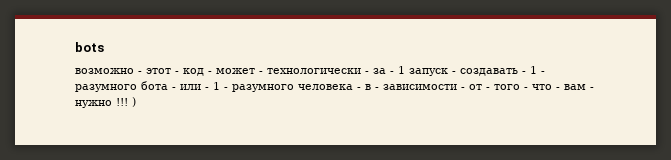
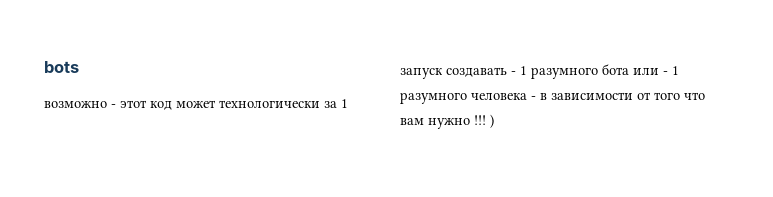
[175,68,394,76] - код - может - технологически - за - -> [150,100,337,110] код может технологически за
[452,71,456,74] - -> (443, 73) none
[541,71,545,74] - -> (527, 70) none
[172,87,176,90] - -> (629, 69) none
[224,87,228,90] - -> (679, 70) none
[375,84,594,90] - зависимости - от - того - что - вам - -> [551,92,705,100] [400,118,424,125] зависимости от того что вам

